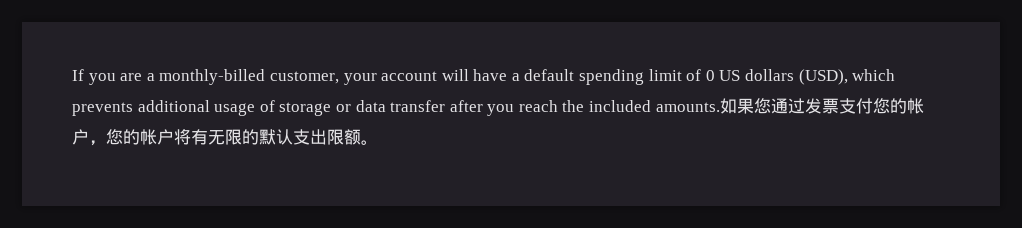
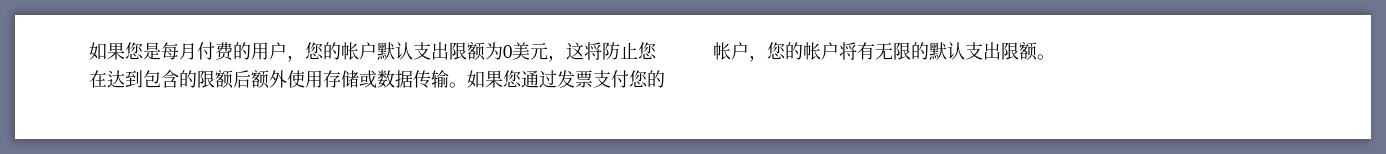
[72,69,896,85] [72,100,720,116] If you are a monthly-billed customer, your account will have a default spending limit of 0 US dollars (USD), which prevents additional usage of storage or data transfer after you reach the included amounts. -> [89,42,657,62] [89,70,467,89] 如果您是每月付费的用户，您的帐户默认支出限额为0美元，这将防止您在达到包含的限额后额外使用存储或数据传输。

